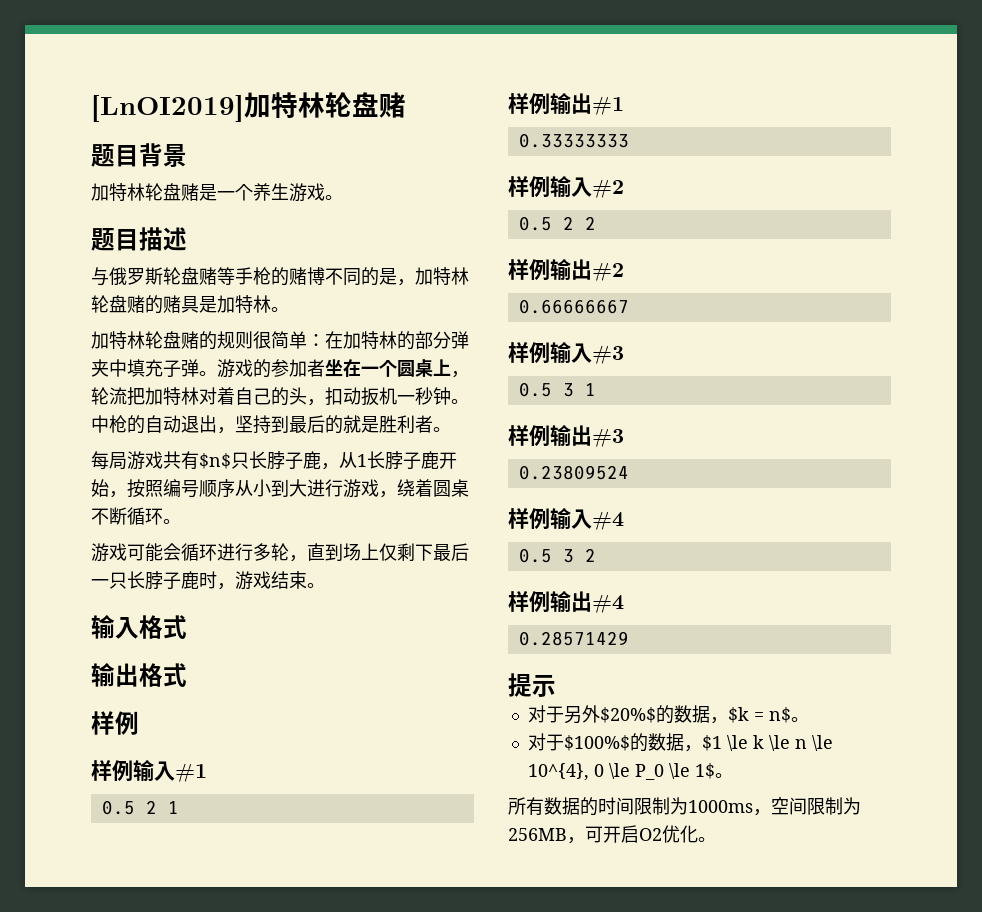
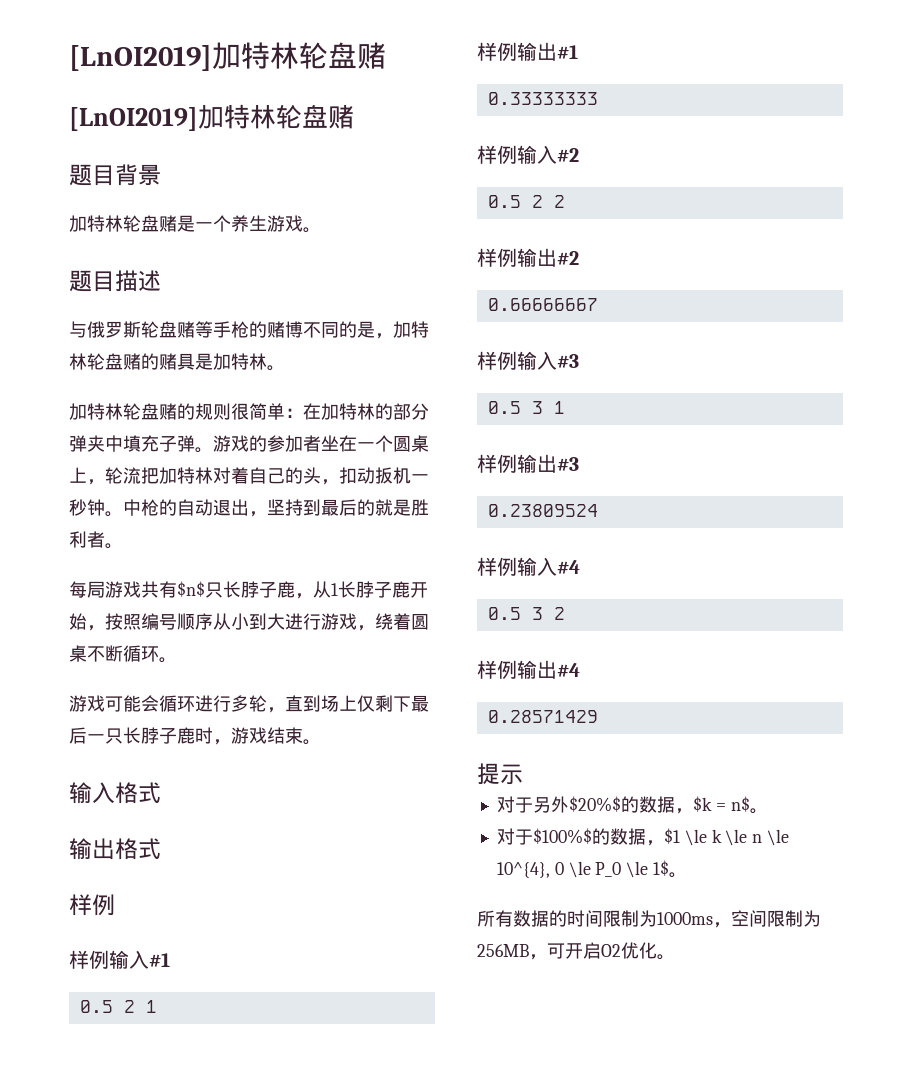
[91,92,406,122] [LnOI2019]加特林轮盘赌 -> [69,42,386,71] [69,104,354,131] [LnOI2019]加特林轮盘赌 // [LnOI2019]加特林轮盘赌

